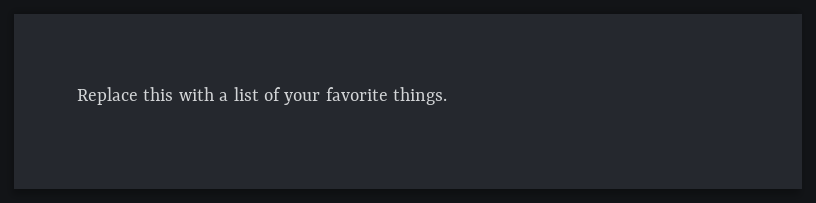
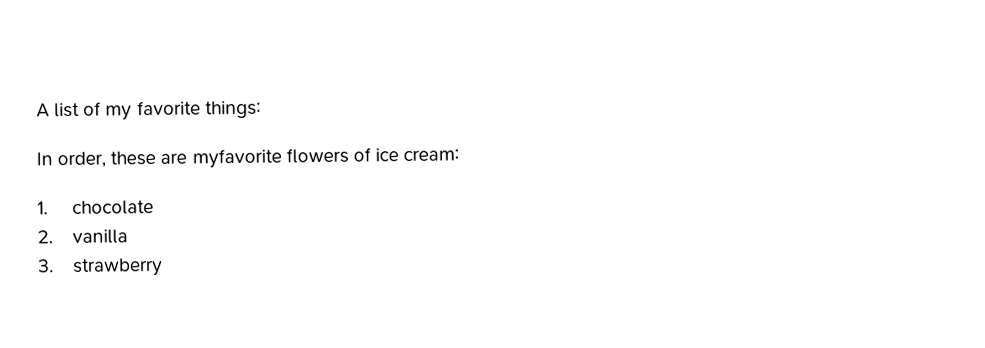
[77,87,448,105] Replace this with a list of your favorite things. -> [36,100,261,121] [36,147,460,169] [37,200,155,215] [37,229,129,244] [37,257,164,277] A list of my favorite things: // In order, these are myfavorite flowers of ice cream: // 1. chocolate // 2. vanilla // 3. strawberry

